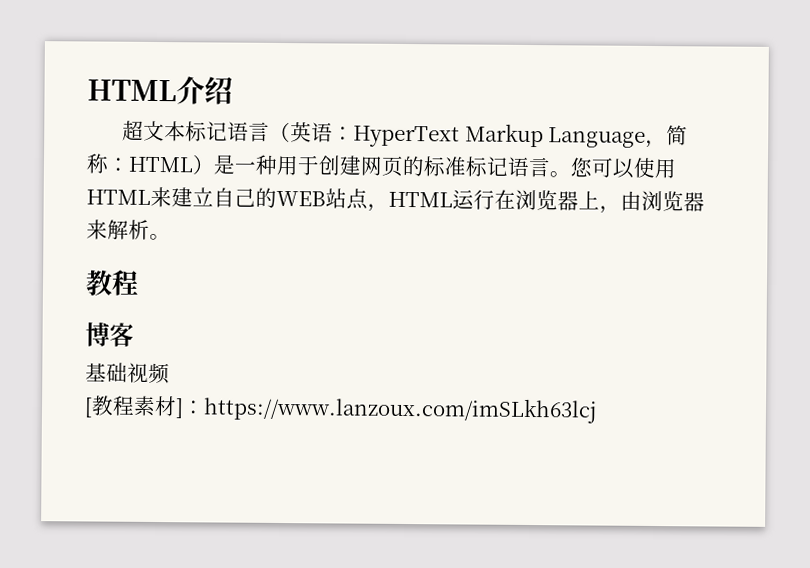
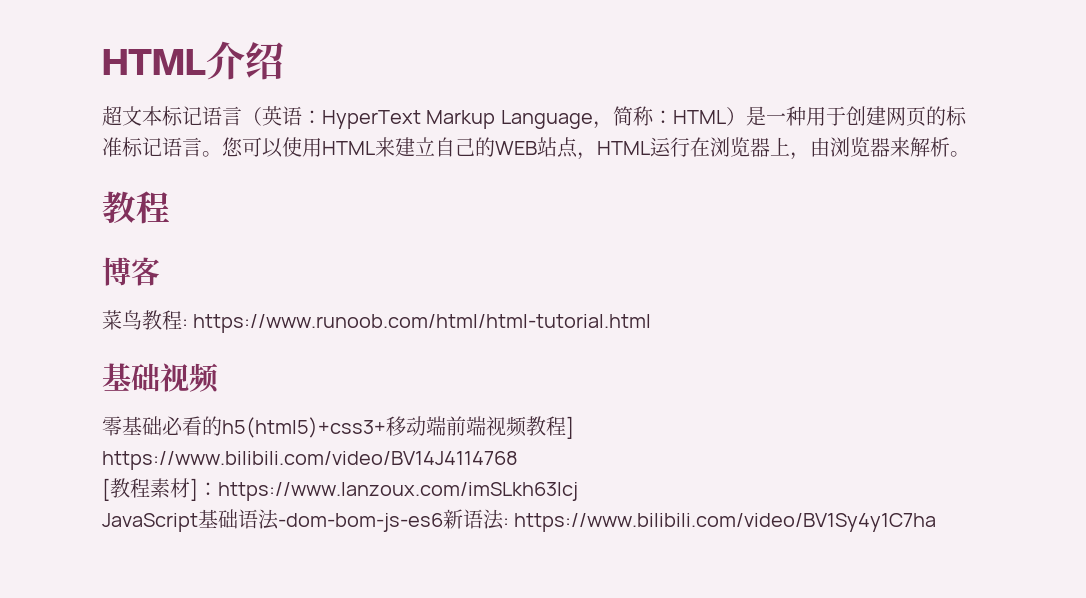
[85,362,170,385] 基础视频 -> [102,310,652,333] [102,363,220,394] [102,416,574,439] [102,451,518,470] 菜鸟教程: https://www.runoob.com/html/html-tutorial.html // 基础视频 // 零基础必看的h5(html5)+css3+移动端前端视频教程] https://www.bilibili.com/video/BV14J4114768
(597, 410) none -> [102,509,937,532] // JavaScript基础语法-dom-bom-js-es6新语法: https://www.bilibili.com/video/BV1Sy4y1C7ha

